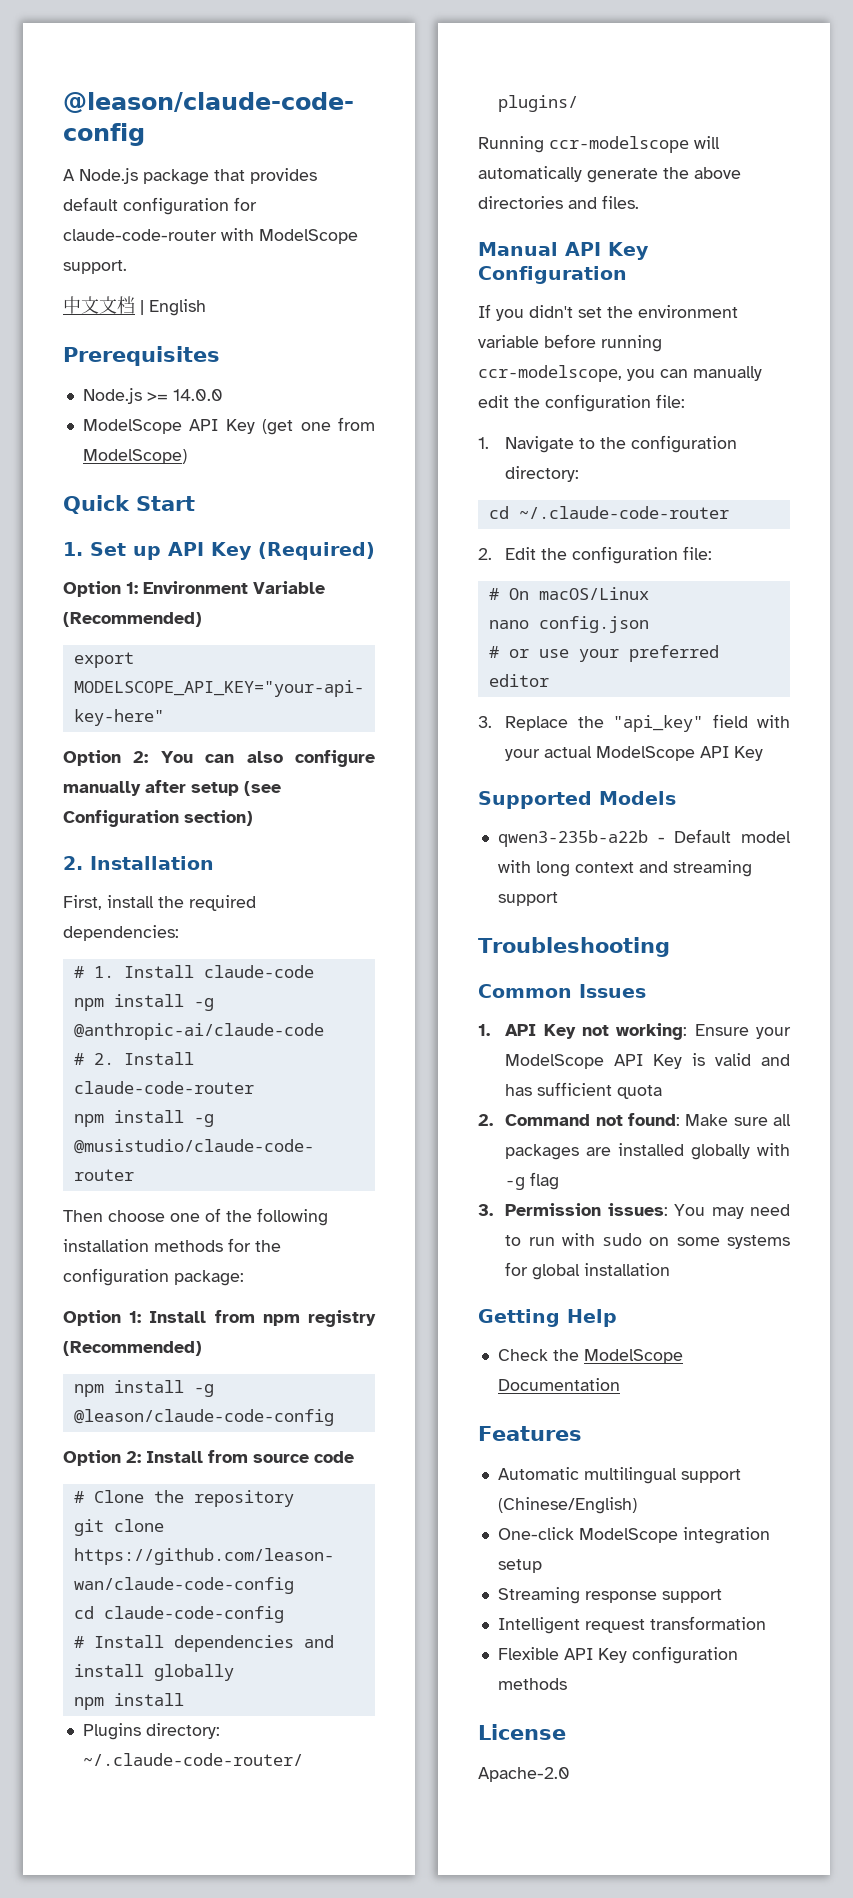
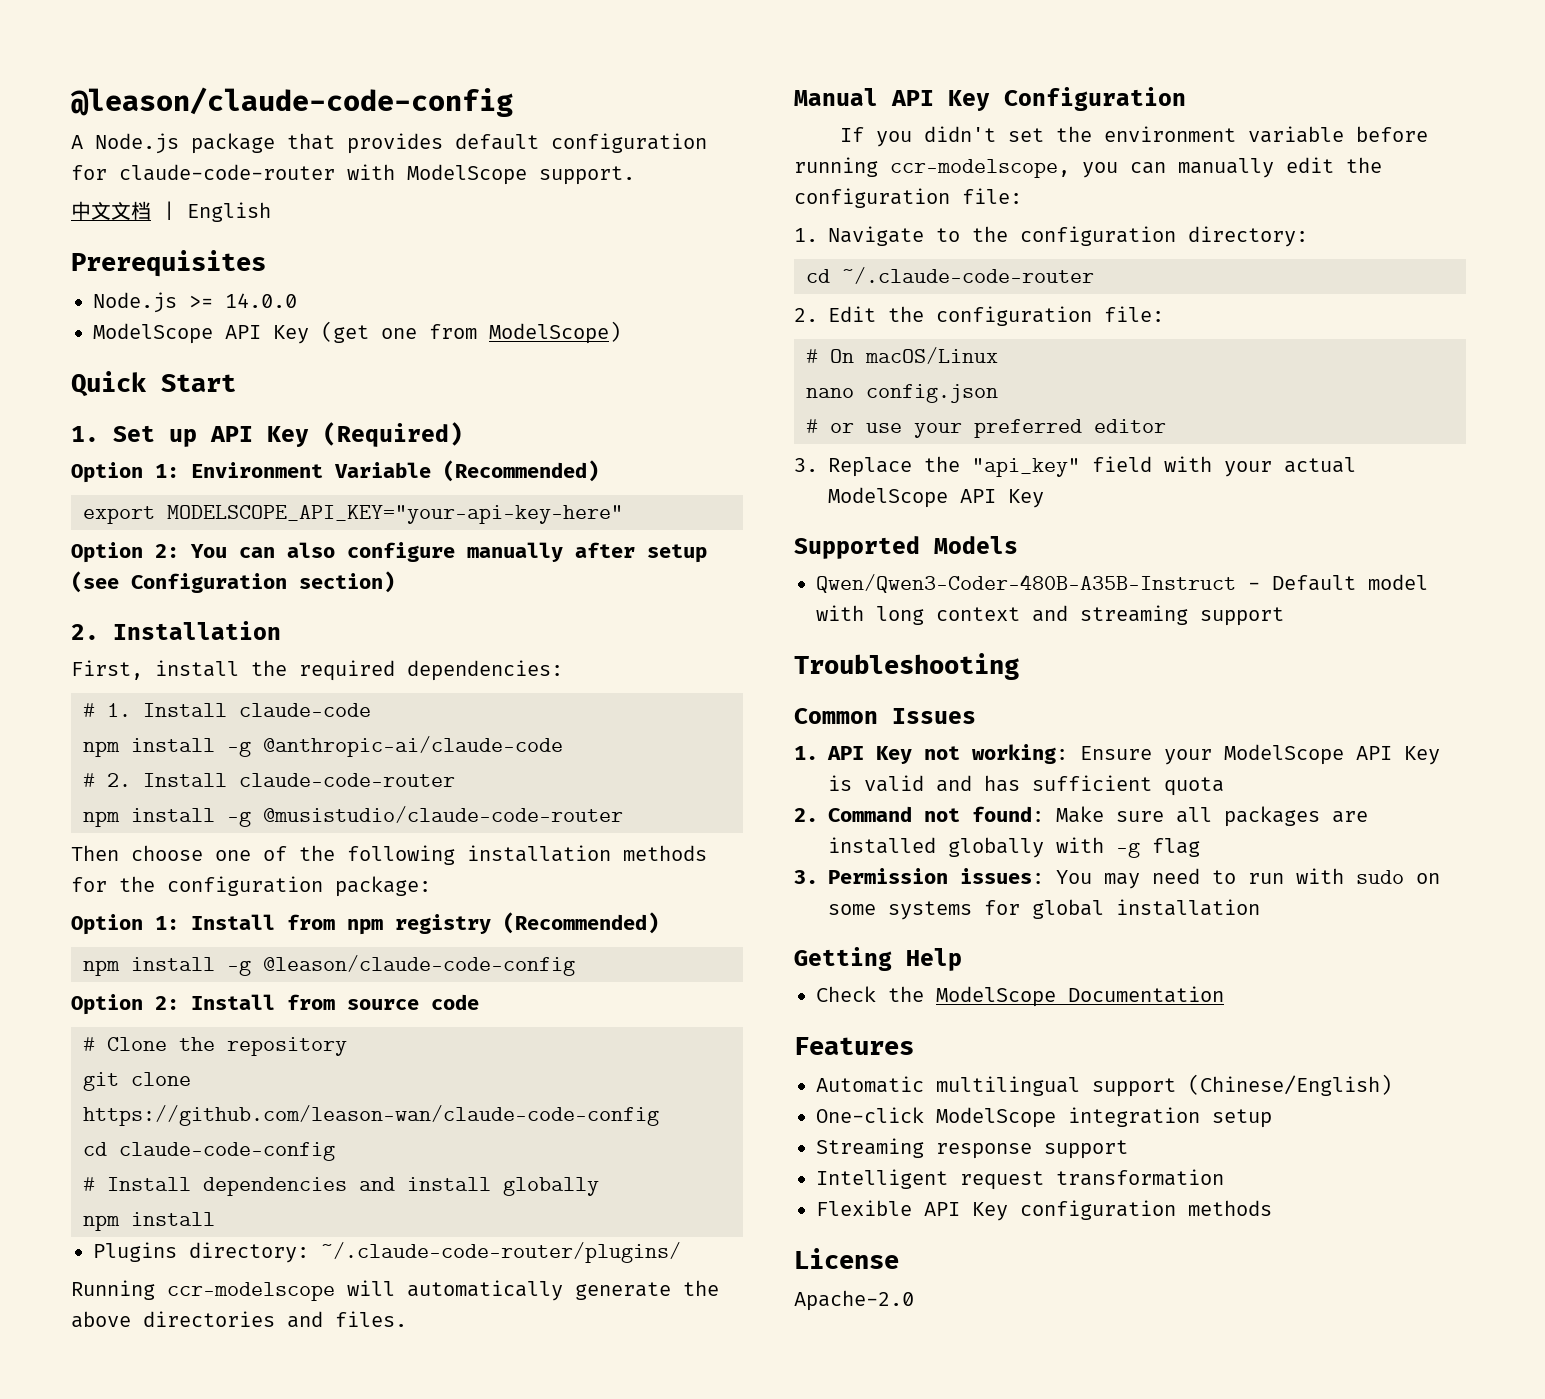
[497,830,648,847] qwen3-235b-a22b -> [816,574,1236,593] Qwen/Qwen3-Coder-480B-A35B-Instruct

